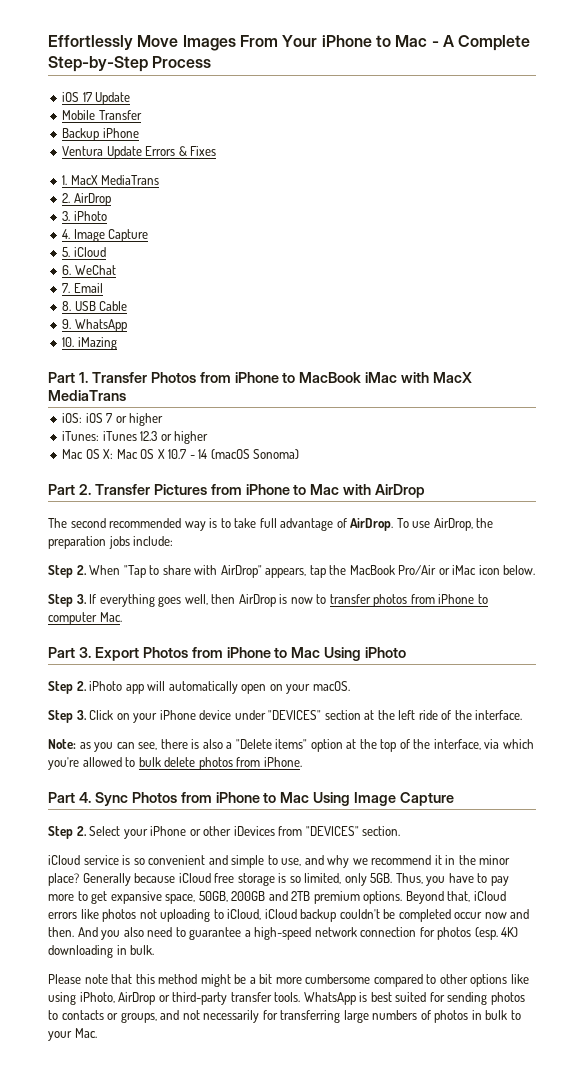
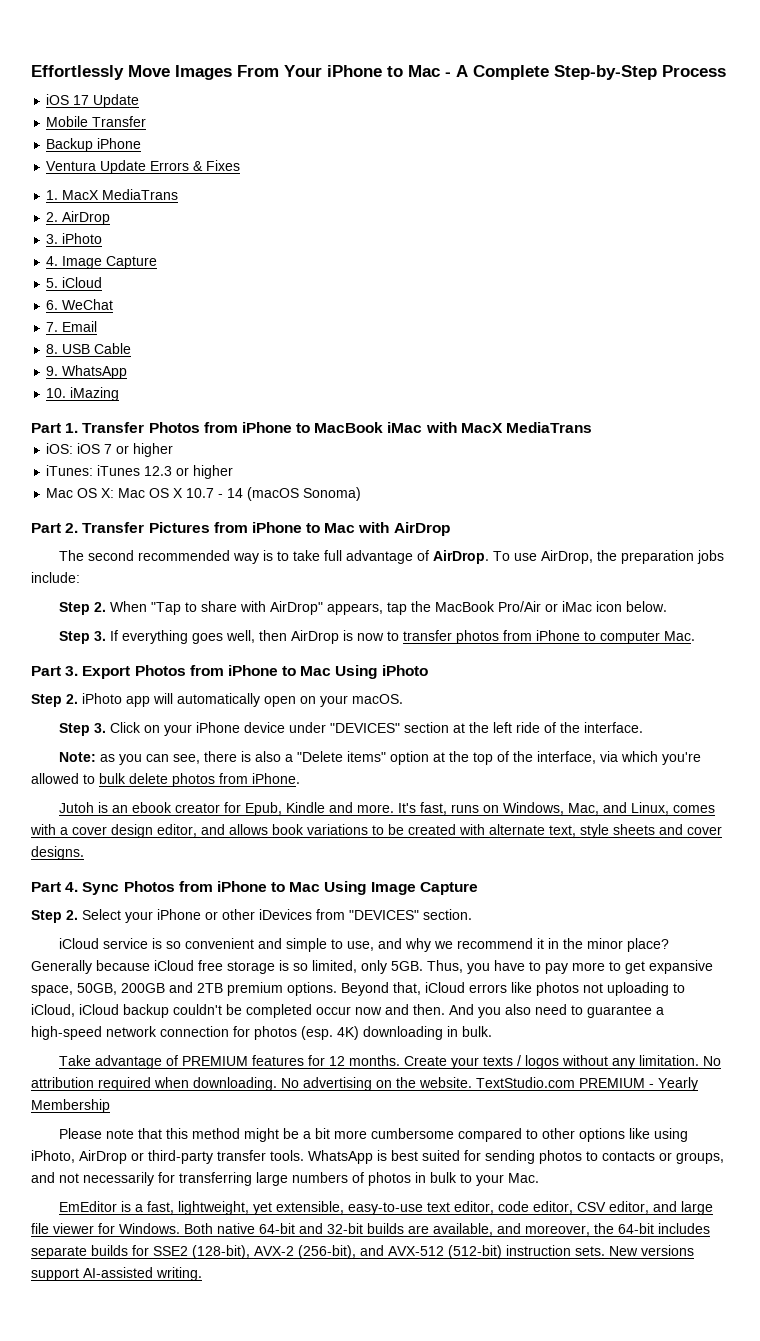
(302, 762) none -> [59,802,716,816] [30,824,722,838] [31,846,84,860] // Jutoh is an ebook creator for Epub, Kindle and more. It's fast, runs on Windows, Mac, and Linux, comes with a cover design editor, and allows book variations to be created with alternate text, style sheets and cover designs.
(155, 950) none -> [59,1055,722,1069] [31,1077,698,1091] [31,1099,110,1113] // Take advantage of PREMIUM features for 12 months. Create your texts / logos without any limitation. No attribution required when downloading. No advertising on the website. TextStudio.com PREMIUM - Yearly Membership
(97, 1033) none -> [59,1201,714,1215] [31,1223,710,1236] [31,1245,694,1259] [31,1267,202,1281] // EmEditor is a fast, lightweight, yet extensible, easy-to-use text editor, code editor, CSV editor, and large file viewer for Windows. Both native 64-bit and 32-bit builds are available, and moreover, the 64-bit includes separate builds for SSE2 (128-bit), AVX-2 (256-bit), and AVX-512 (512-bit) instruction sets. New versions support AI-assisted writing.

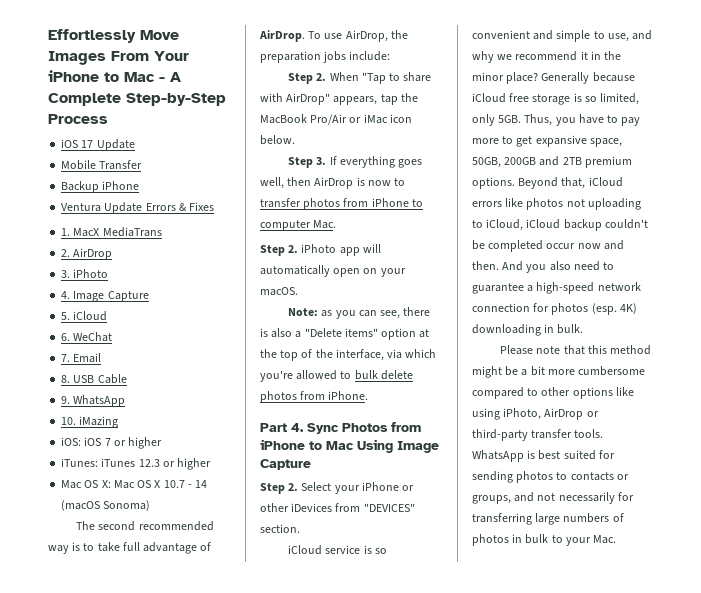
[31,422,593,433] // Part 1. Transfer Photos from iPhone to MacBook iMac with MacX MediaTrans -> (119, 422) none
[31,522,450,536] // Part 2. Transfer Pictures from iPhone to Mac with AirDrop -> (151, 505) none
[31,665,428,679] // Part 3. Export Photos from iPhone to Mac Using iPhoto -> (337, 224) none
[59,722,644,736] // Step 3. Click on your iPhone device under "DEVICES" section at the left ride of the interface. -> (298, 291) none
[59,802,716,816] [30,824,722,838] [31,846,84,860] // Jutoh is an ebook creator for Epub, Kindle and more. It's fast, runs on Windows, Mac, and Linux, comes with a cover design editor, and allows book variations to be created with alternate text, style sheets and cover designs. -> (369, 395) none
[59,1055,722,1069] [31,1077,698,1091] [31,1099,110,1113] // Take advantage of PREMIUM features for 12 months. Create your texts / logos without any limitation. No attribution required when downloading. No advertising on the website. TextStudio.com PREMIUM - Yearly Membership -> (584, 329) none
[59,1201,714,1215] [31,1223,710,1236] [31,1245,694,1259] [31,1267,202,1281] // EmEditor is a fast, lightweight, yet extensible, easy-to-use text editor, code editor, CSV editor, and large file viewer for Windows. Both native 64-bit and 32-bit builds are available, and moreover, the 64-bit includes separate builds for SSE2 (128-bit), AVX-2 (256-bit), and AVX-512 (512-bit) instruction sets. New versions support AI-assisted writing. -> (617, 539) none

